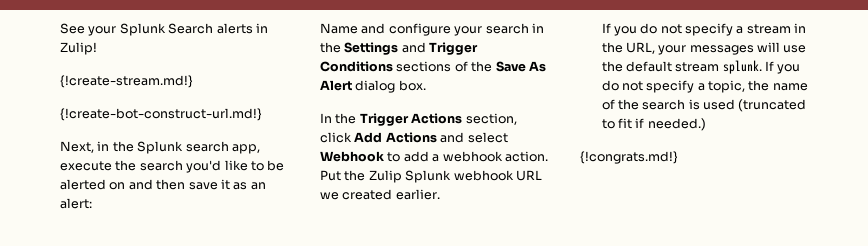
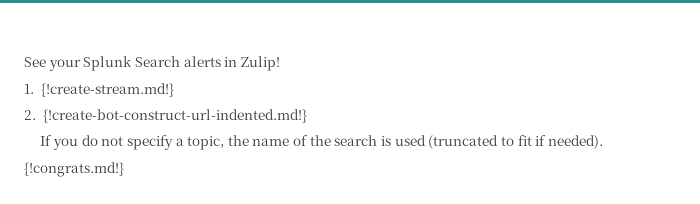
(97, 48) none -> [24,84,34,94] 1.
[60,108,262,121] [60,141,260,154] [60,160,285,173] [60,179,266,190] [60,198,92,209] [320,23,544,36] [320,42,479,55] [320,61,546,72] [320,80,426,93] [320,113,517,126] [320,132,508,143] [320,151,548,162] [320,170,542,183] [320,189,440,200] [601,23,807,36] [601,42,807,55] [601,60,762,74] {!create-bot-construct-url.md!} // Next, in the Splunk search app, execute the search you'd like to be alerted on and then save it as an alert: // Name and configure your search in the Settings and Trigger Conditions sections of the Save As Alert dialog box. // In the Trigger Actions section, click Add Actions and select Webhook to add a webhook action. Put the Zulip Splunk webhook URL we created earlier. // If you do not specify a stream in the URL, your messages will use the default stream splunk. -> [24,109,307,123] 2. {!create-bot-construct-url-indented.md!} //
[647,118,706,131] needed.) -> [547,135,603,149] needed).

